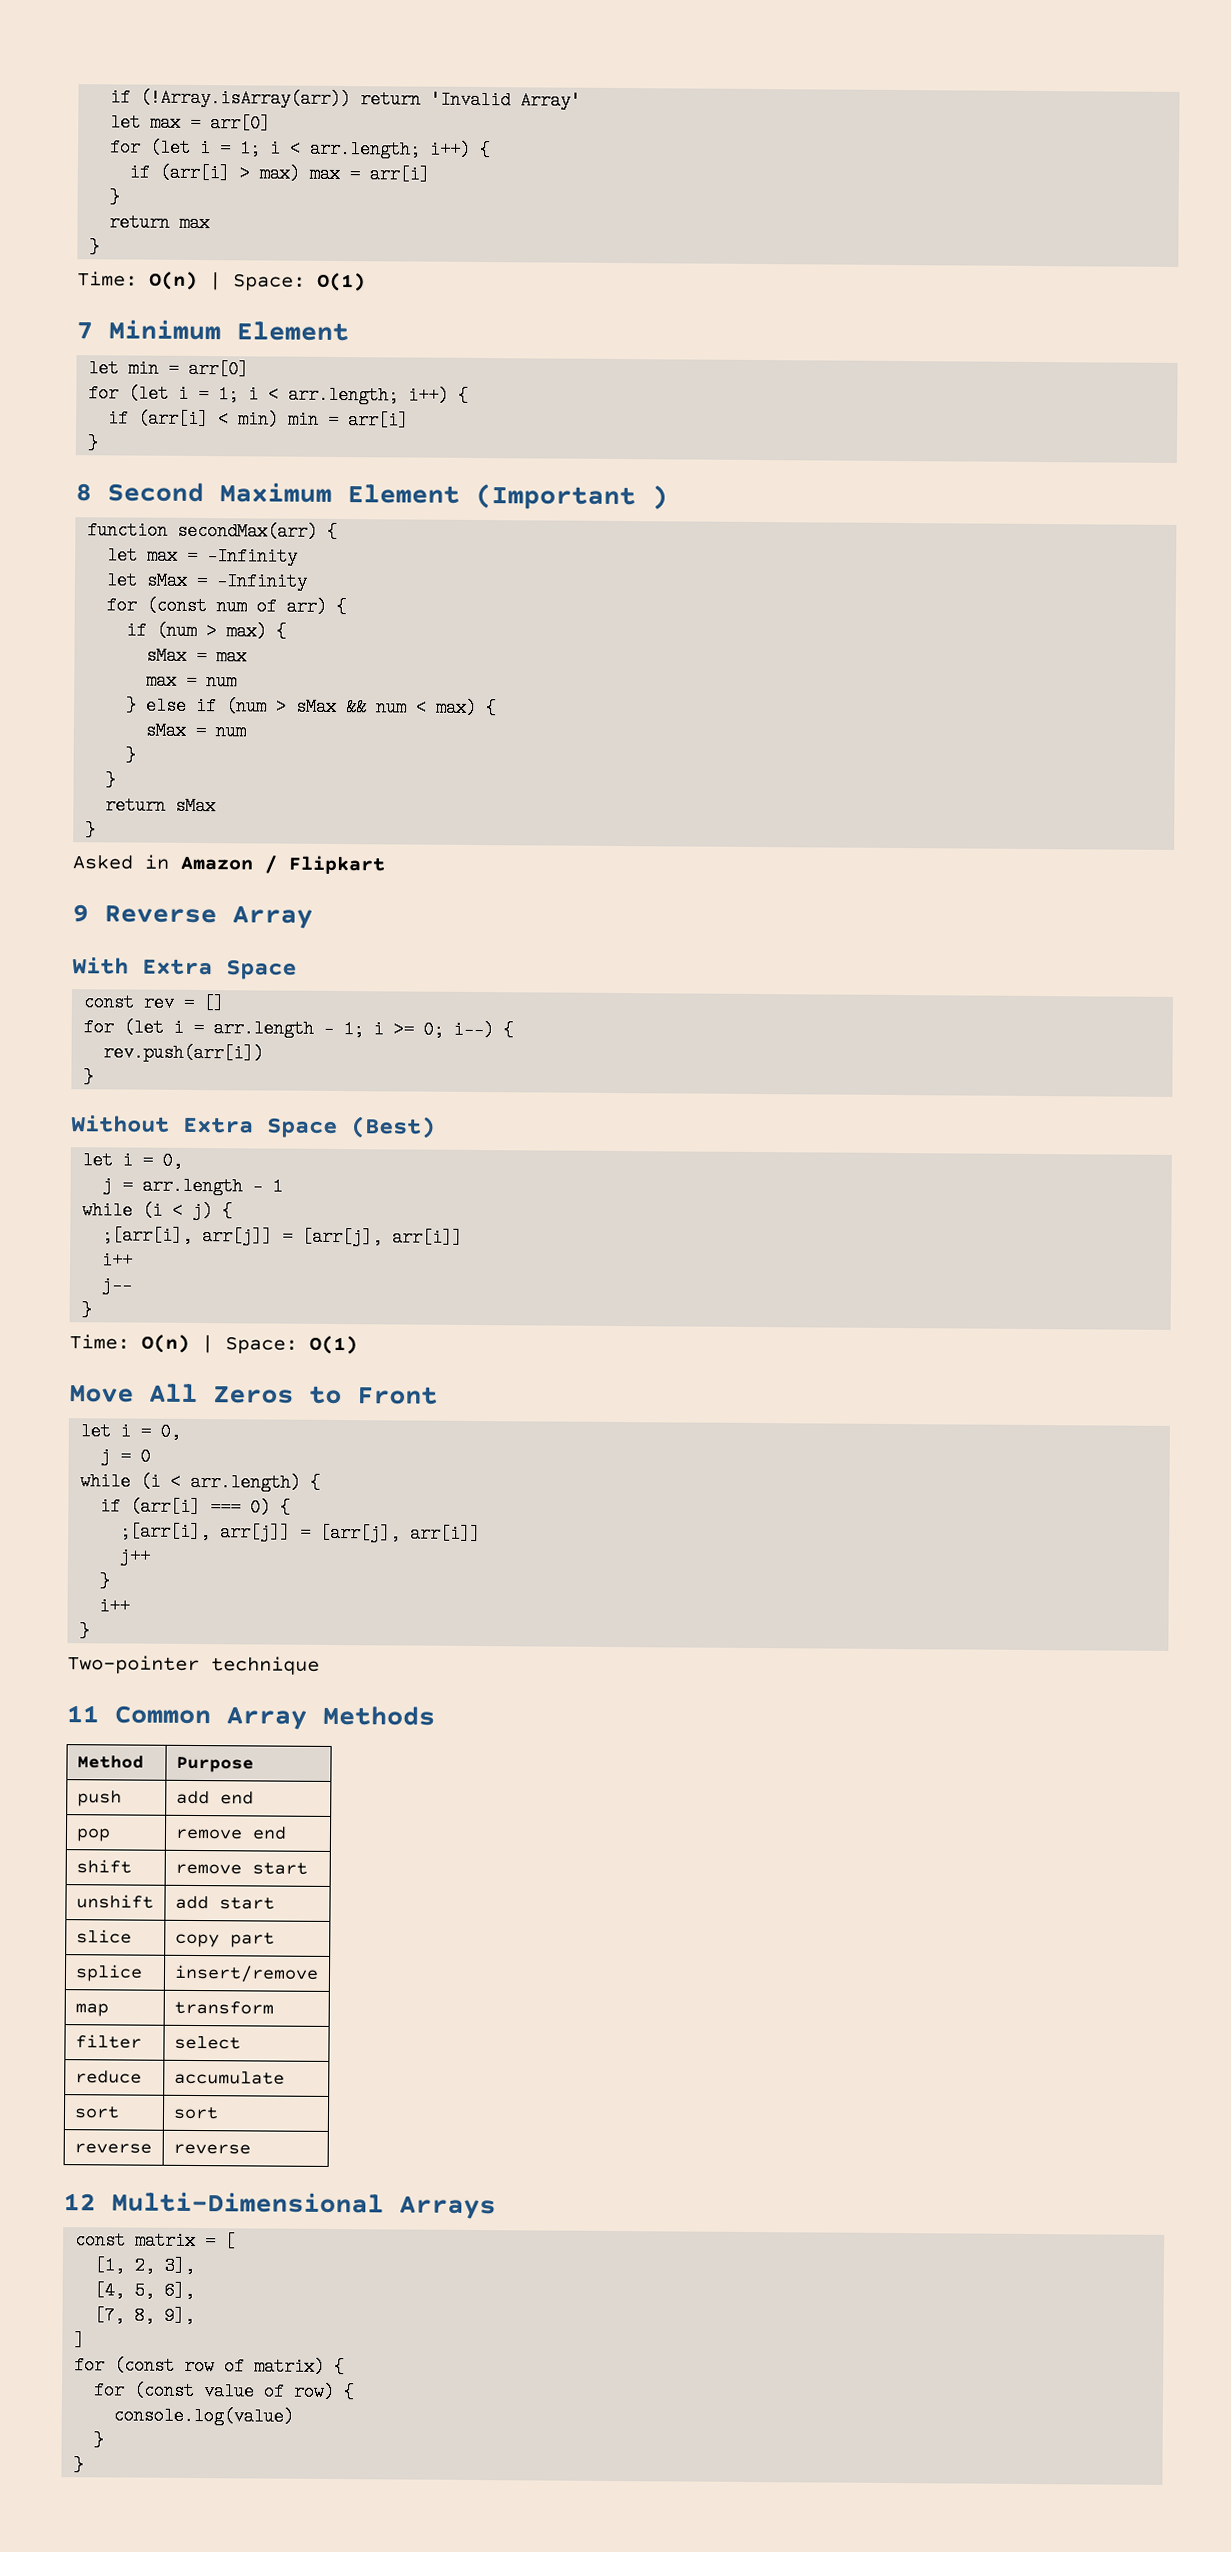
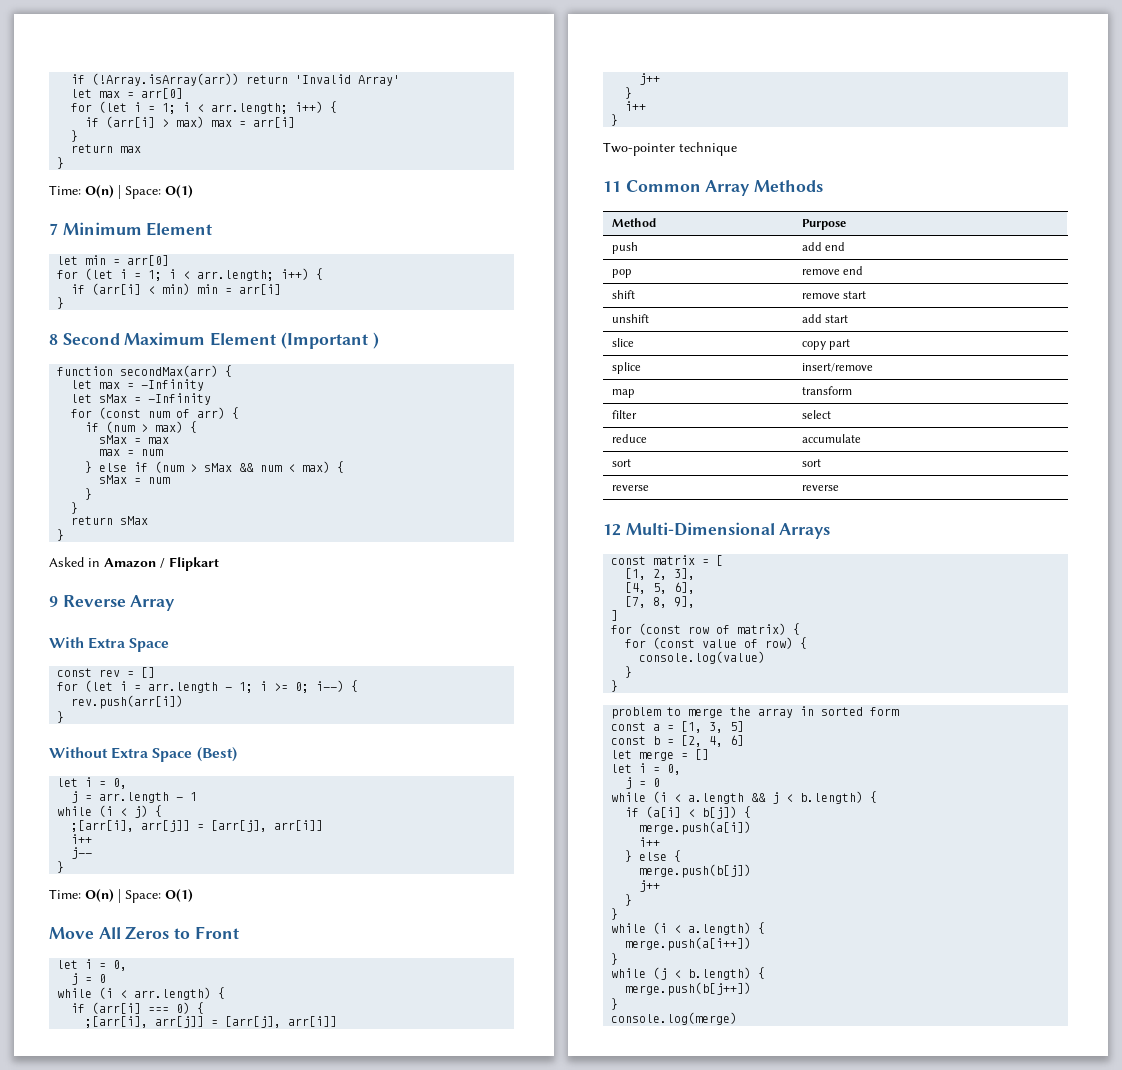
(85, 2465) none -> [611,706,900,719] [611,721,745,733] [611,735,745,747] [611,749,710,761] [611,763,682,775] [625,777,661,789] [611,791,878,804] [625,806,752,819] [639,821,752,835] [639,837,661,847] [625,850,682,862] [639,864,752,878] [639,880,661,892] [625,894,633,906] [611,908,619,920] [611,922,766,935] [625,937,752,951] [611,953,619,965] [611,967,766,980] [625,982,752,996] [611,998,619,1010] [611,1012,738,1025] // problem to merge the array in sorted form // const a = [1, 3, 5] // const b = [2, 4, 6] // let merge = [] // let i = 0, // j = 0 // while (i < a.length && j < b.length) { // if (a[i] < b[j]) { // merge.push(a[i]) // i++ // } else { // merge.push(b[j]) // j++ // } // } // while (i < a.length) { // merge.push(a[i++]) // } // while (j < b.length) { // merge.push(b[j++]) // } // console.log(merge)

